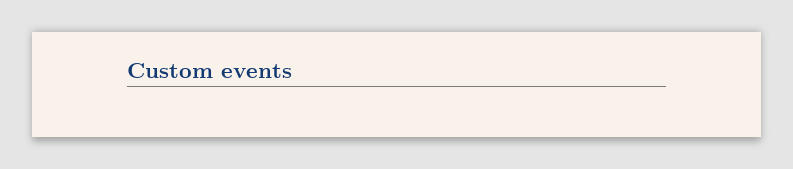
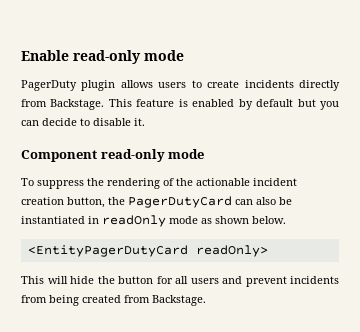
[127,63,292,78] Custom events -> [21,50,184,64] [21,80,340,91] [21,99,340,110] [21,118,145,126] [21,149,205,162] [21,178,297,189] [21,196,292,208] [21,215,286,227] [27,245,268,257] [21,276,339,287] [21,295,206,306] Enable read-only mode // PagerDuty plugin allows users to create incidents directly from Backstage. This feature is enabled by default but you can decide to disable it. // Component read-only mode // To suppress the rendering of the actionable incident creation button, the PagerDutyCard can also be instantiated in readOnly mode as shown below. // <EntityPagerDutyCard readOnly> // This will hide the button for all users and prevent incidents from being created from Backstage.

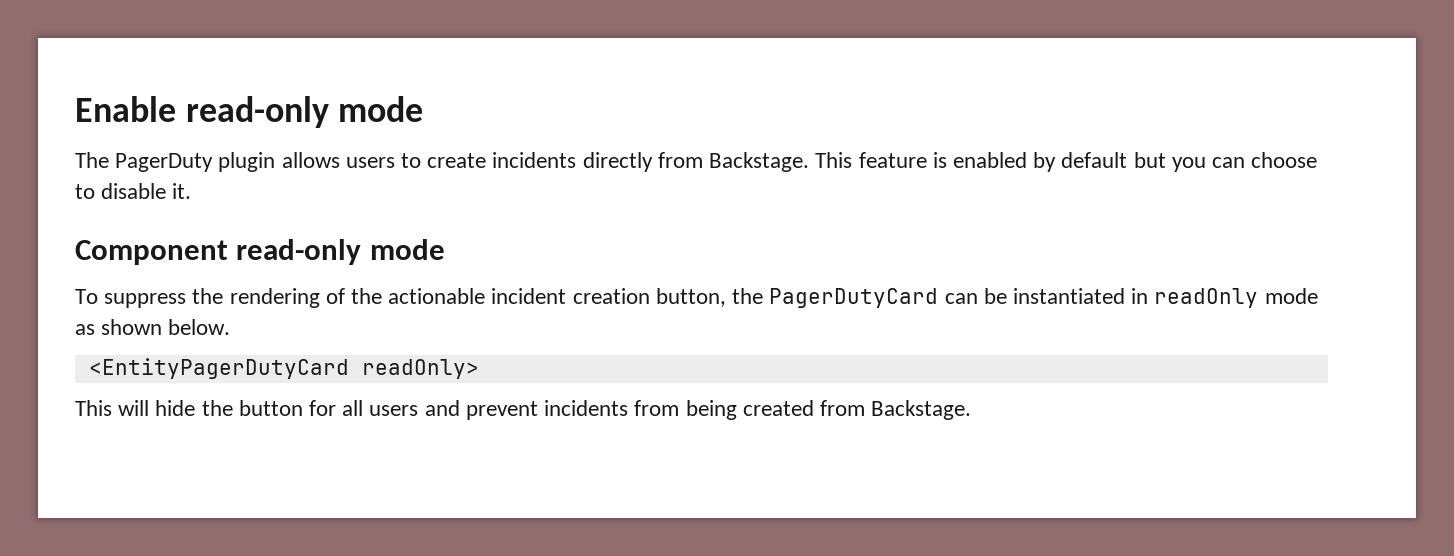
(184, 55) none -> [75,152,109,168] The
[42,118,77,126] decide -> [1251,152,1318,168] choose
[256,197,276,205] also -> (978, 298) none

